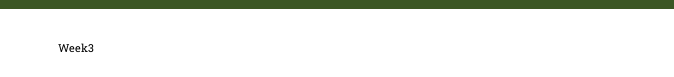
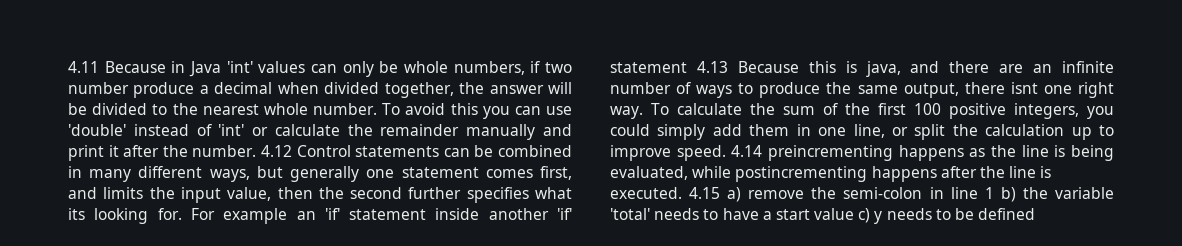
[58,43,94,53] Week3 -> [68,61,573,77] [68,82,572,98] [68,103,573,119] [68,124,572,140] [68,145,572,161] [68,166,572,182] [68,187,572,203] [68,208,572,224] [610,61,1114,77] [610,82,1114,98] [610,103,1114,119] [610,124,1114,140] [610,145,1114,161] [610,166,1052,182] [610,187,1114,202] [610,208,1036,224] 4.11 Because in Java 'int' values can only be whole numbers, if two number produce a decimal when divided together, the answer will be divided to the nearest whole number. To avoid this you can use 'double' instead of 'int' or calculate the remainder manually and print it after the number. 4.12 Control statements can be combined in many different ways, but generally one statement comes first, and limits the input value, then the second further specifies what its looking for. For example an 'if' statement inside another 'if' statement 4.13 Because this is java, and there are an infinite number of ways to produce the same output, there isnt one right way. To calculate the sum of the first 100 positive integers, you could simply add them in one line, or split the calculation up to improve speed. 4.14 preincrementing happens as the line is being evaluated, while postincrementing happens after the line is executed. 4.15 a) remove the semi-colon in line 1 b) the variable 'total' needs to have a start value c) y needs to be defined

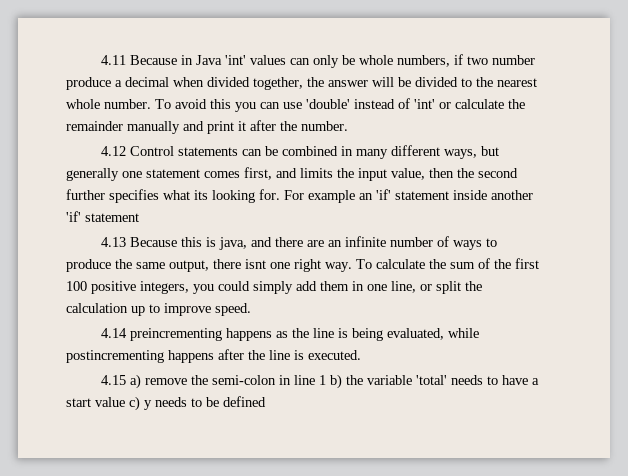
(257, 151) none -> (348, 126) //
(687, 67) none -> (139, 217) //
(726, 153) none -> (251, 309) //
(682, 193) none -> (361, 355) //

